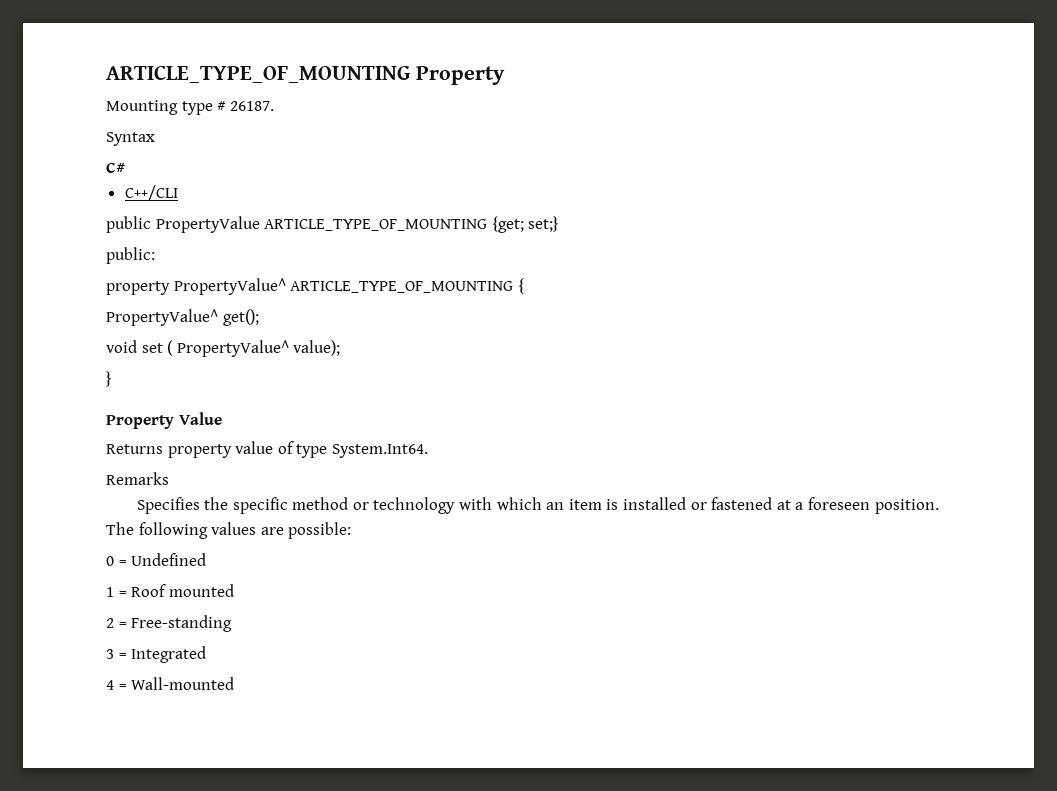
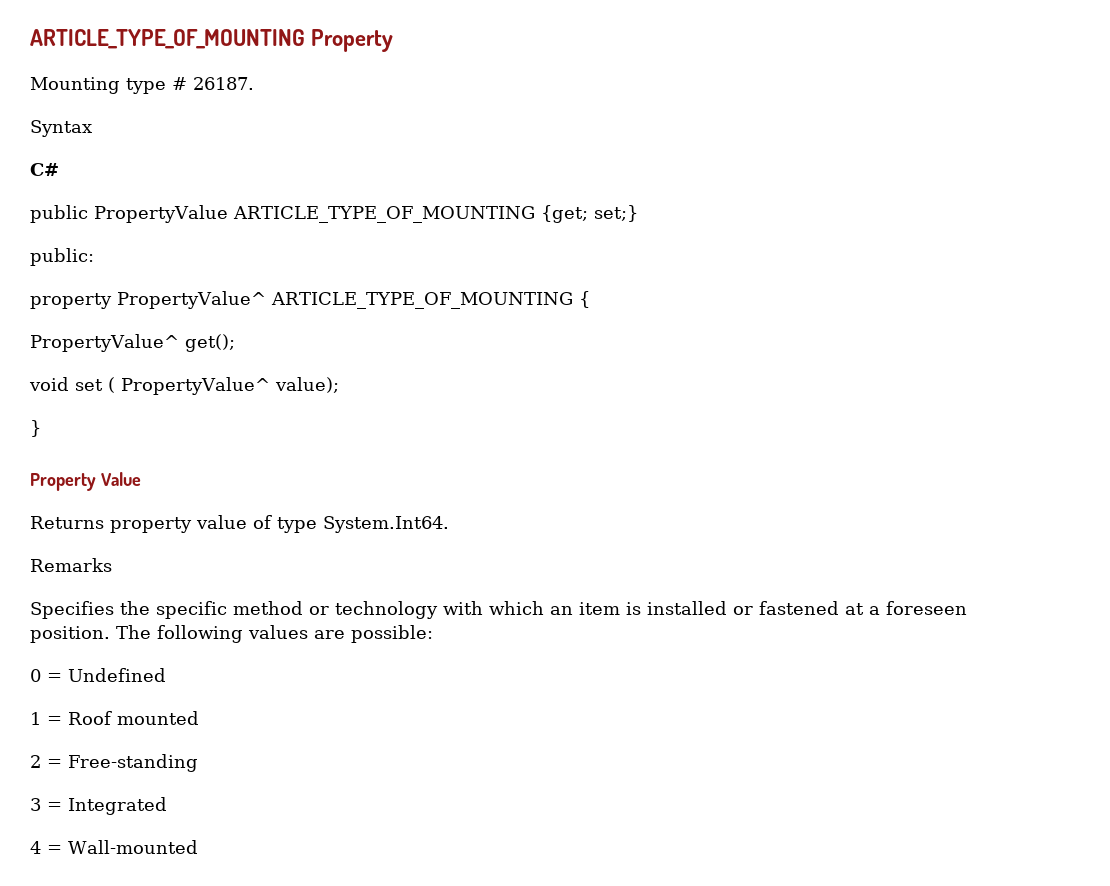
[124,185,178,201] // C++/CLI -> (59, 169) none

